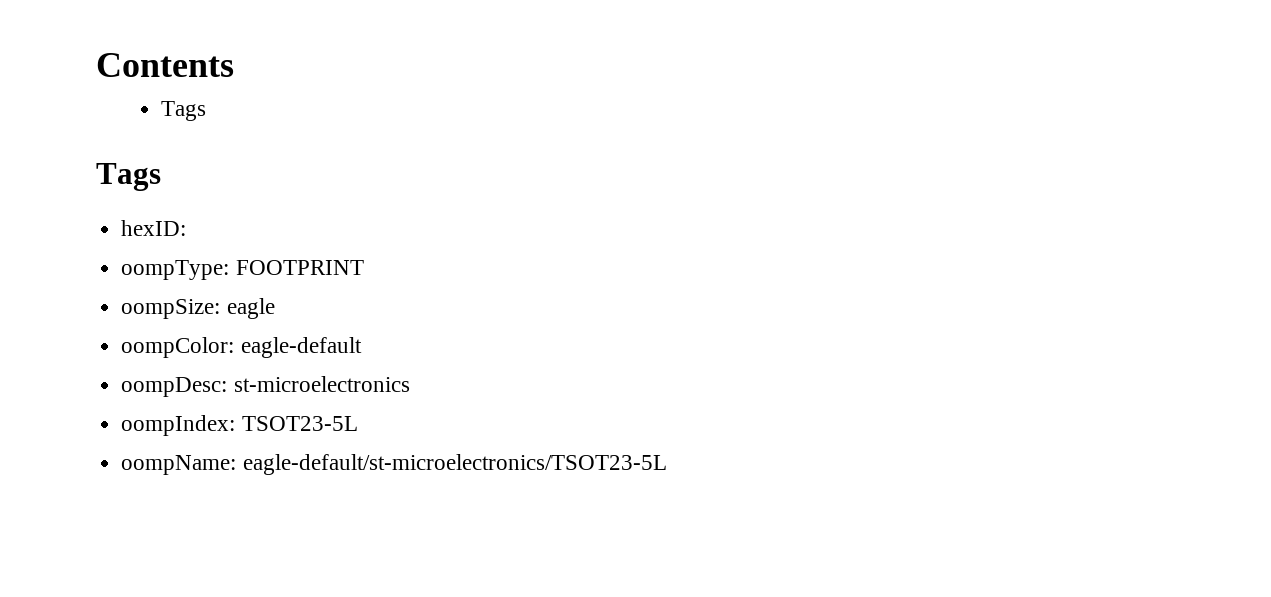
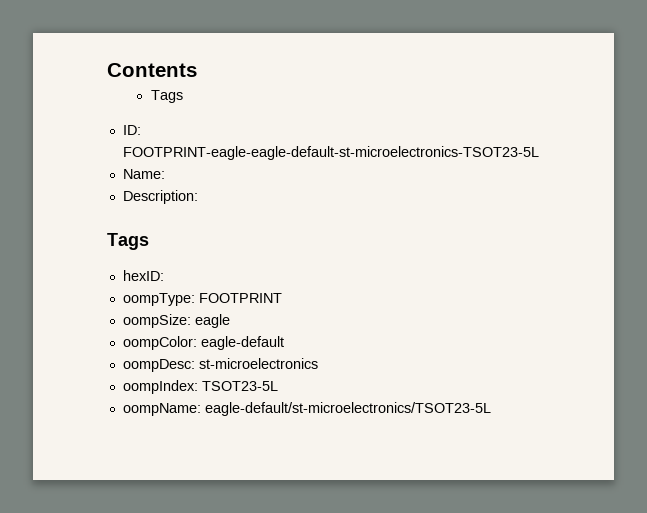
(207, 111) none -> [122,125,141,135] [122,146,539,160] [122,169,165,179] [122,190,198,204] // ID: FOOTPRINT-eagle-eagle-default-st-microelectronics-TSOT23-5L // Name: // Description:

